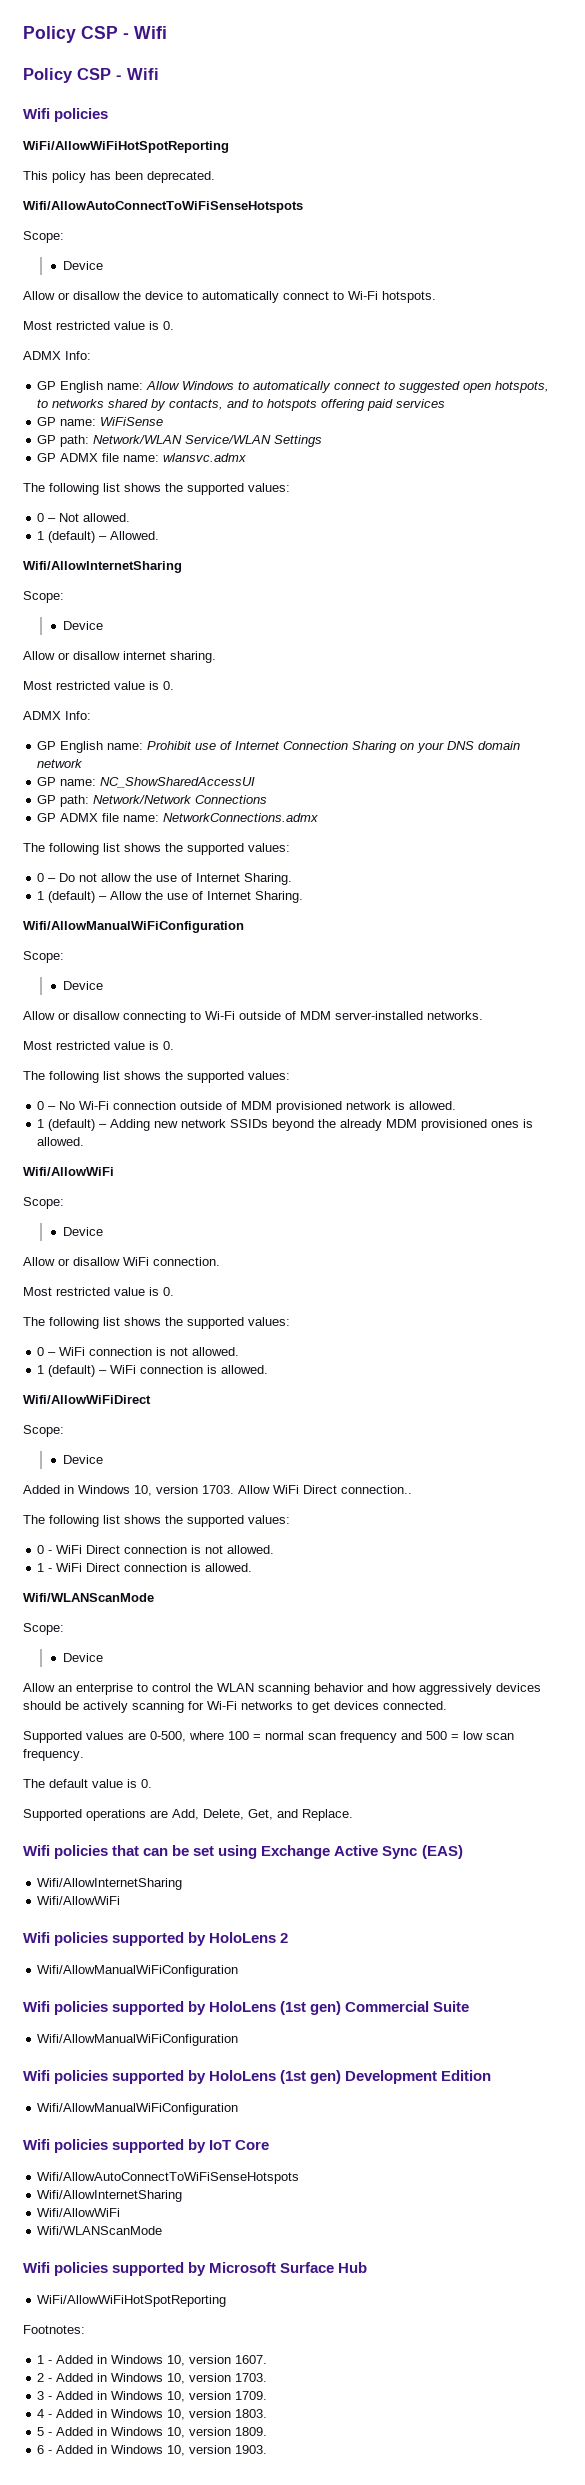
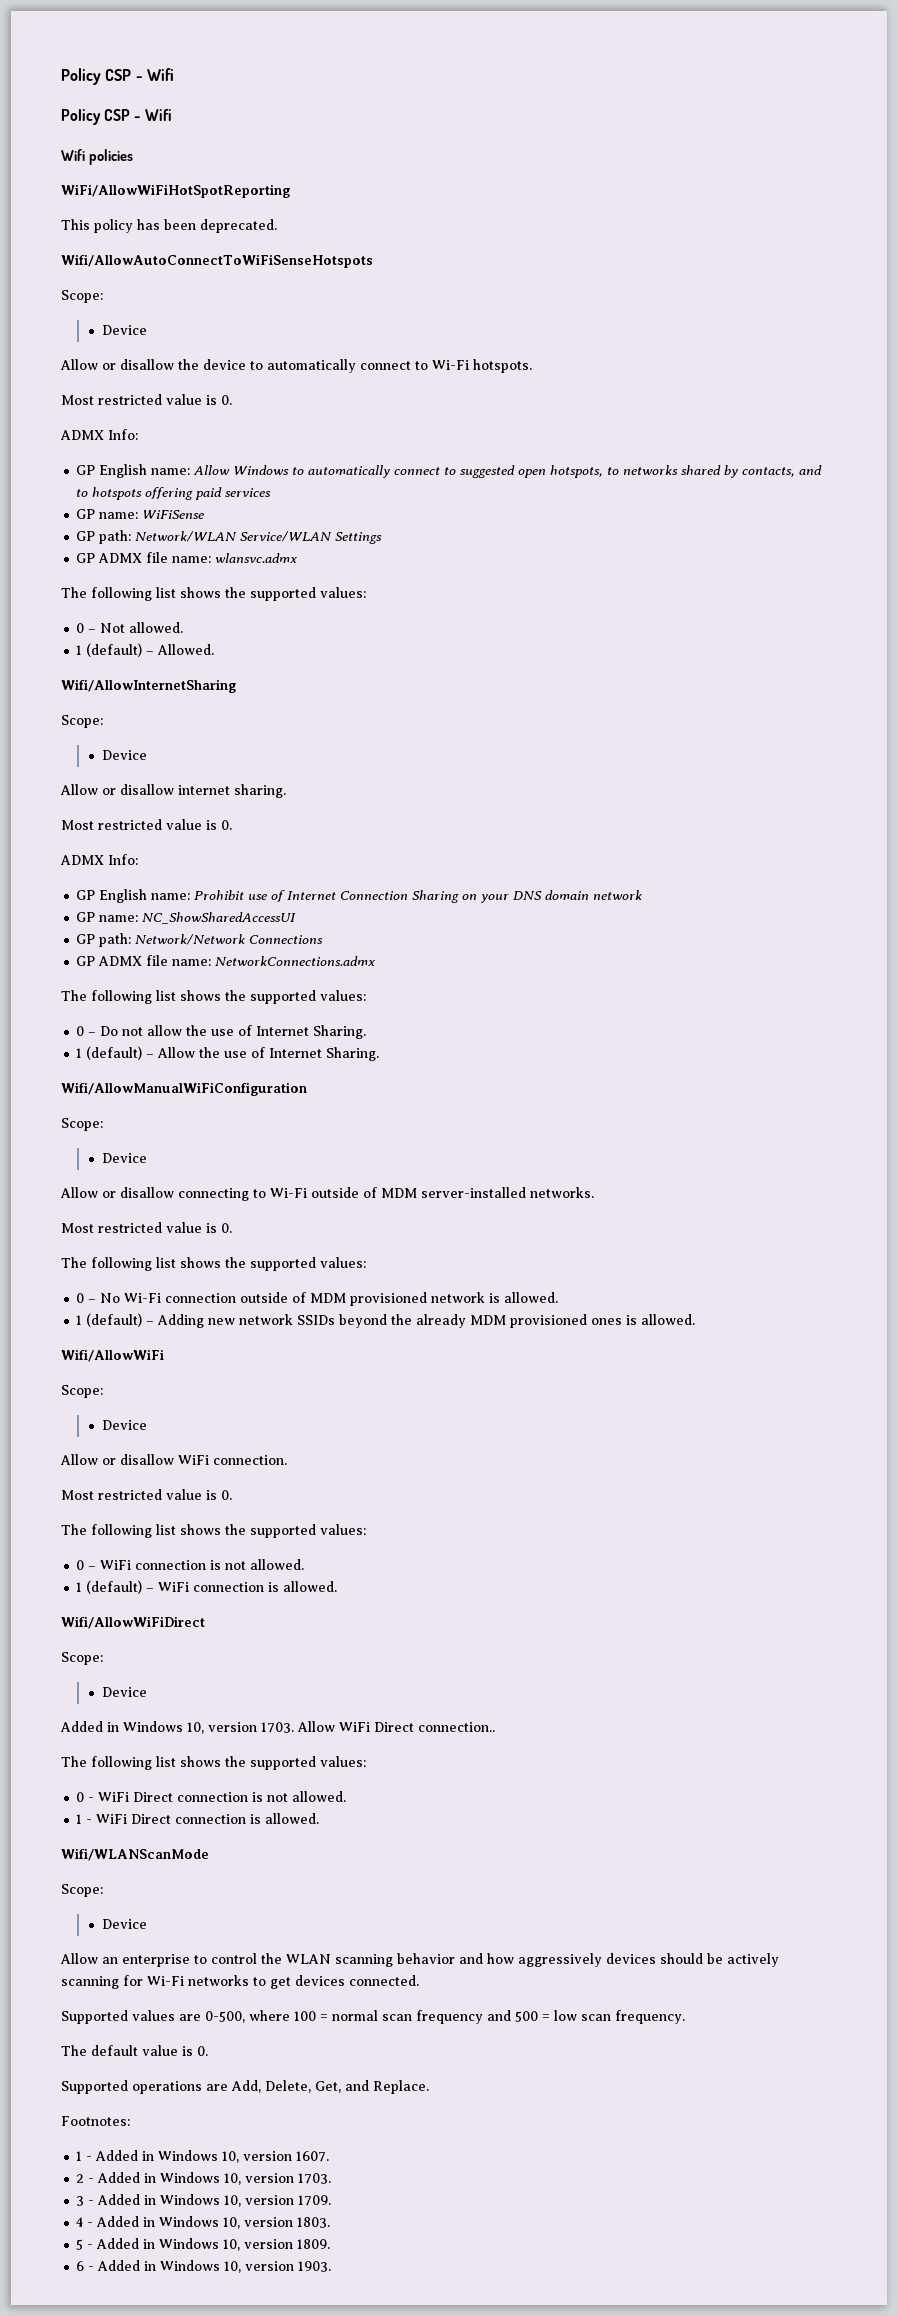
[23,1845,463,1859] [37,1878,183,1890] [37,1896,121,1905] [23,1932,289,1946] [37,1965,239,1977] [23,2001,470,2015] [37,2034,239,2046] [23,2070,492,2084] [37,2103,239,2115] [23,2139,270,2153] [37,2172,300,2184] [37,2190,183,2202] [37,2208,121,2217] [37,2226,163,2235] [23,2262,368,2276] [37,2295,227,2307] // Wifi policies that can be set using Exchange Active Sync (EAS) // Wifi/AllowInternetSharing // Wifi/AllowWiFi // Wifi policies supported by HoloLens 2 // Wifi/AllowManualWiFiConfiguration // Wifi policies supported by HoloLens (1st gen) Commercial Suite // Wifi/AllowManualWiFiConfiguration // Wifi policies supported by HoloLens (1st gen) Development Edition // Wifi/AllowManualWiFiConfiguration // Wifi policies supported by IoT Core // Wifi/AllowAutoConnectToWiFiSenseHotspots // Wifi/AllowInternetSharing // Wifi/AllowWiFi // Wifi/WLANScanMode // Wifi policies supported by Microsoft Surface Hub // WiFi/AllowWiFiHotSpotReporting -> (429, 2087) none

